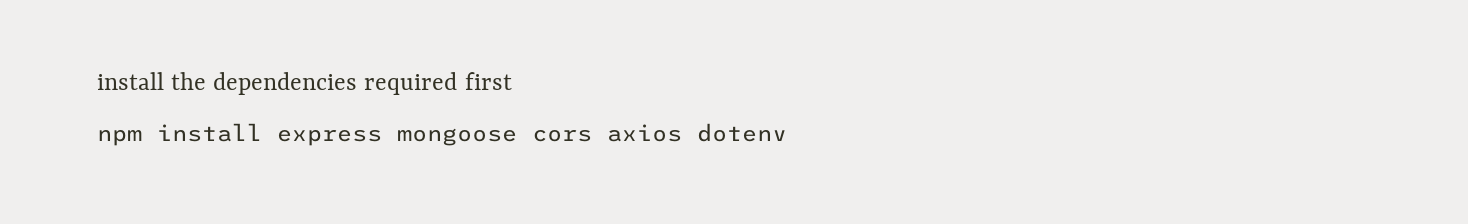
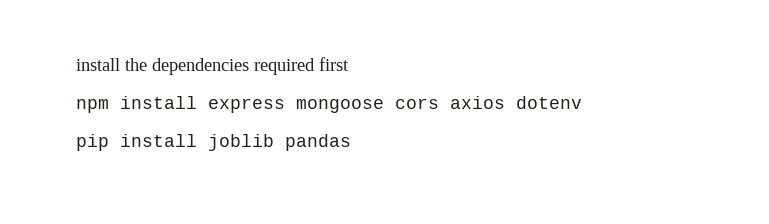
(787, 132) none -> [76,134,351,151] // pip install joblib pandas

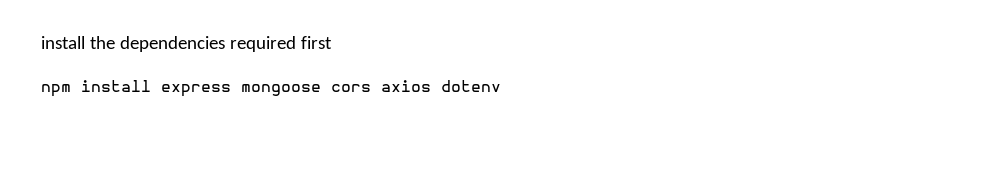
[76,134,351,151] // pip install joblib pandas -> (501, 86) none

